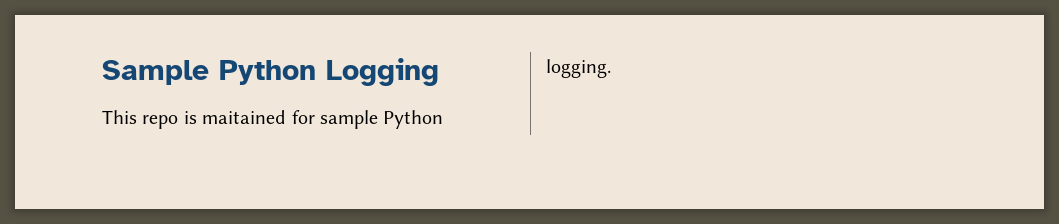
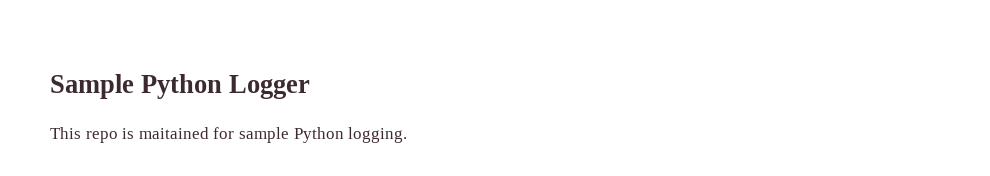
[326,58,439,86] Logging -> [229,75,311,99] Logger

